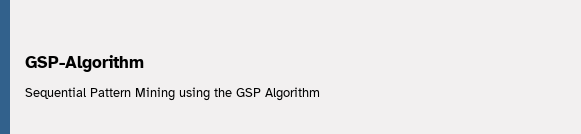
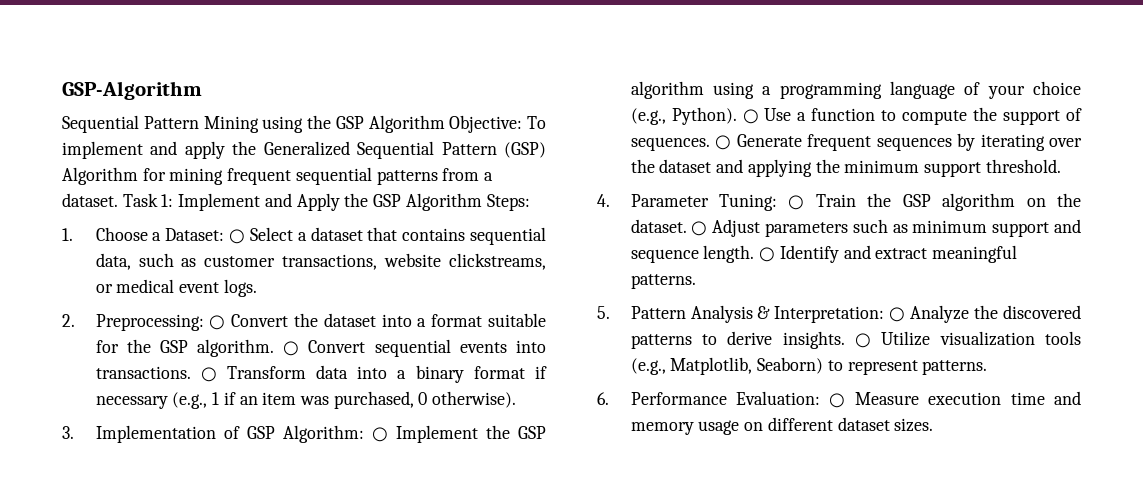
(320, 94) none -> [449,115,546,133] [62,141,546,159] [62,167,494,185] [62,193,530,211] [62,227,546,245] [95,253,546,270] [95,279,257,297] [62,313,546,331] [95,339,546,357] [95,365,547,383] [95,391,517,409] [62,425,546,443] [630,81,1081,99] [630,107,1082,125] [630,133,1082,151] [630,159,1061,177] [597,193,1081,211] [630,219,1081,237] [630,245,1017,263] [630,274,696,289] [597,305,1081,323] [630,331,1081,349] [630,357,988,375] [597,391,1081,408] [630,417,934,435] Objective: To implement and apply the Generalized Sequential Pattern (GSP) Algorithm for mining frequent sequential patterns from a dataset. Task 1: Implement and Apply the GSP Algorithm Steps: // 1. Choose a Dataset: ○ Select a dataset that contains sequential data, such as customer transactions, website clickstreams, or medical event logs. // 2. Preprocessing: ○ Convert the dataset into a format suitable for the GSP algorithm. ○ Convert sequential events into transactions. ○ Transform data into a binary format if necessary (e.g., 1 if an item was purchased, 0 otherwise). // 3. Implementation of GSP Algorithm: ○ Implement the GSP algorithm using a programming language of your choice (e.g., Python). ○ Use a function to compute the support of sequences. ○ Generate frequent sequences by iterating over the dataset and applying the minimum support threshold. // 4. Parameter Tuning: ○ Train the GSP algorithm on the dataset. ○ Adjust parameters such as minimum support and sequence length. ○ Identify and extract meaningful patterns. // 5. Pattern Analysis & Interpretation: ○ Analyze the discovered patterns to derive insights. ○ Utilize visualization tools (e.g., Matplotlib, Seaborn) to represent patterns. // 6. Performance Evaluation: ○ Measure execution time and memory usage on different dataset sizes.

